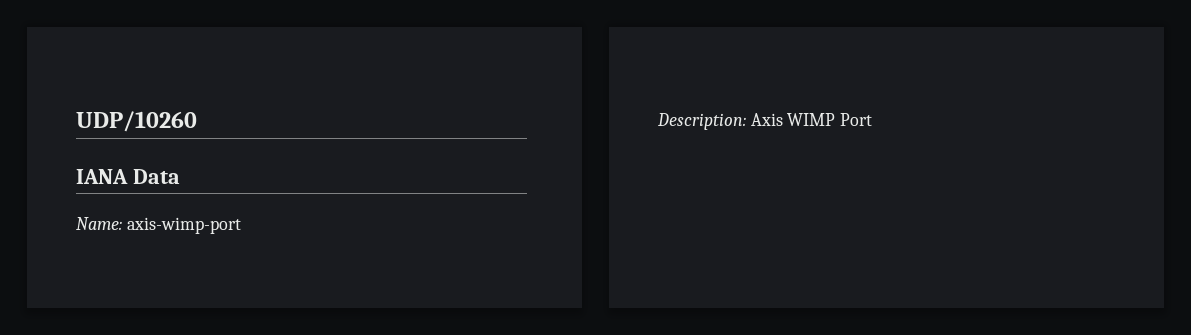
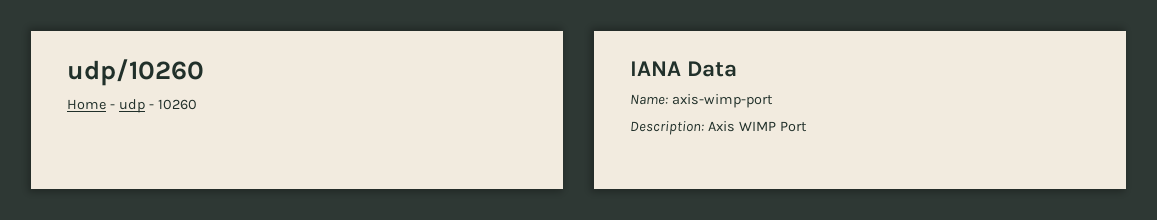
[76,111,197,132] UDP/10260 -> [67,59,204,86] [67,99,197,113] udp/10260 // Home - udp - 10260

